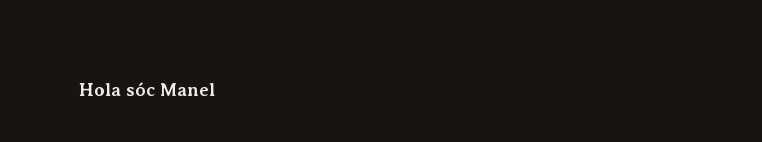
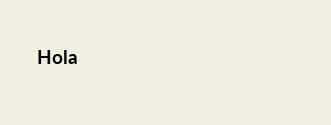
[126,82,215,96] sóc Manel -> (78, 57) none

